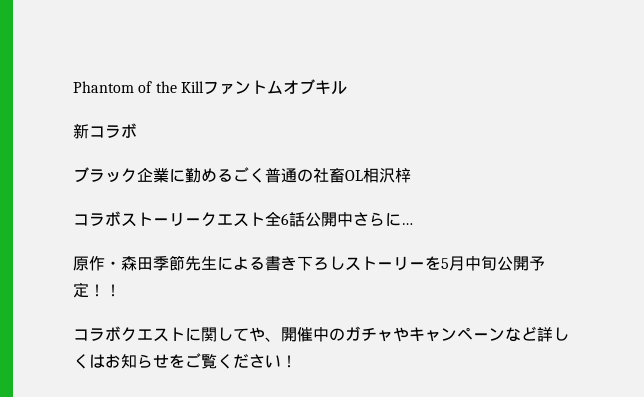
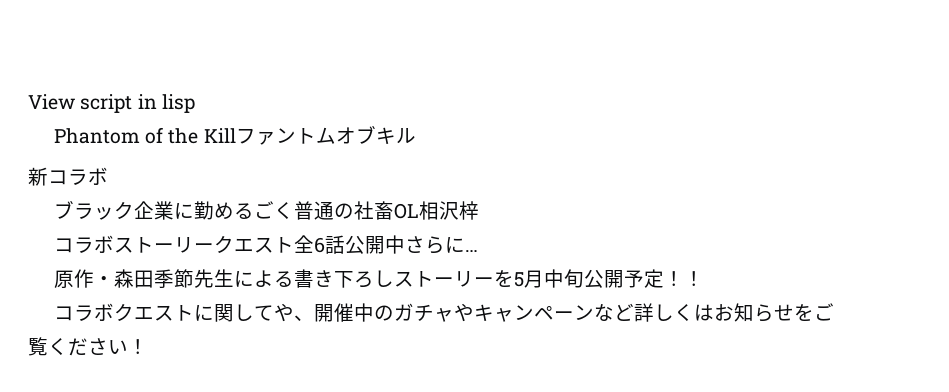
(73, 87) none -> [28,94,195,113] View script in lisp //

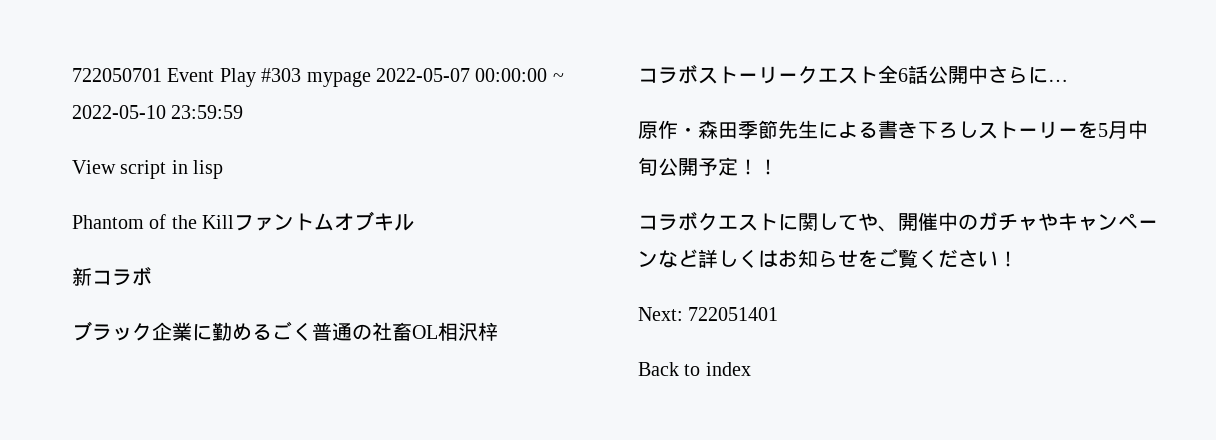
(28, 102) none -> [72,68,564,87] [72,105,244,119] 722050701 Event Play #303 mypage 2022-05-07 00:00:00 ~ 2022-05-10 23:59:59 //
(148, 346) none -> [638,307,779,321] [638,362,751,376] // Next: 722051401 // Back to index

